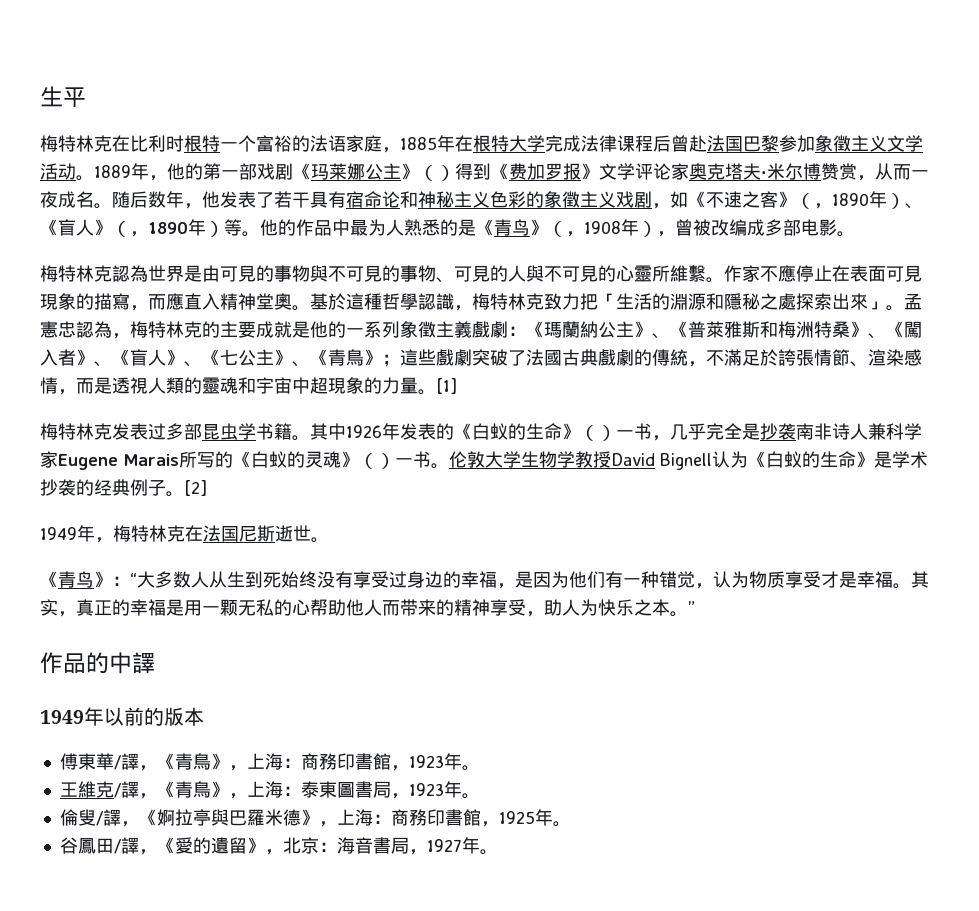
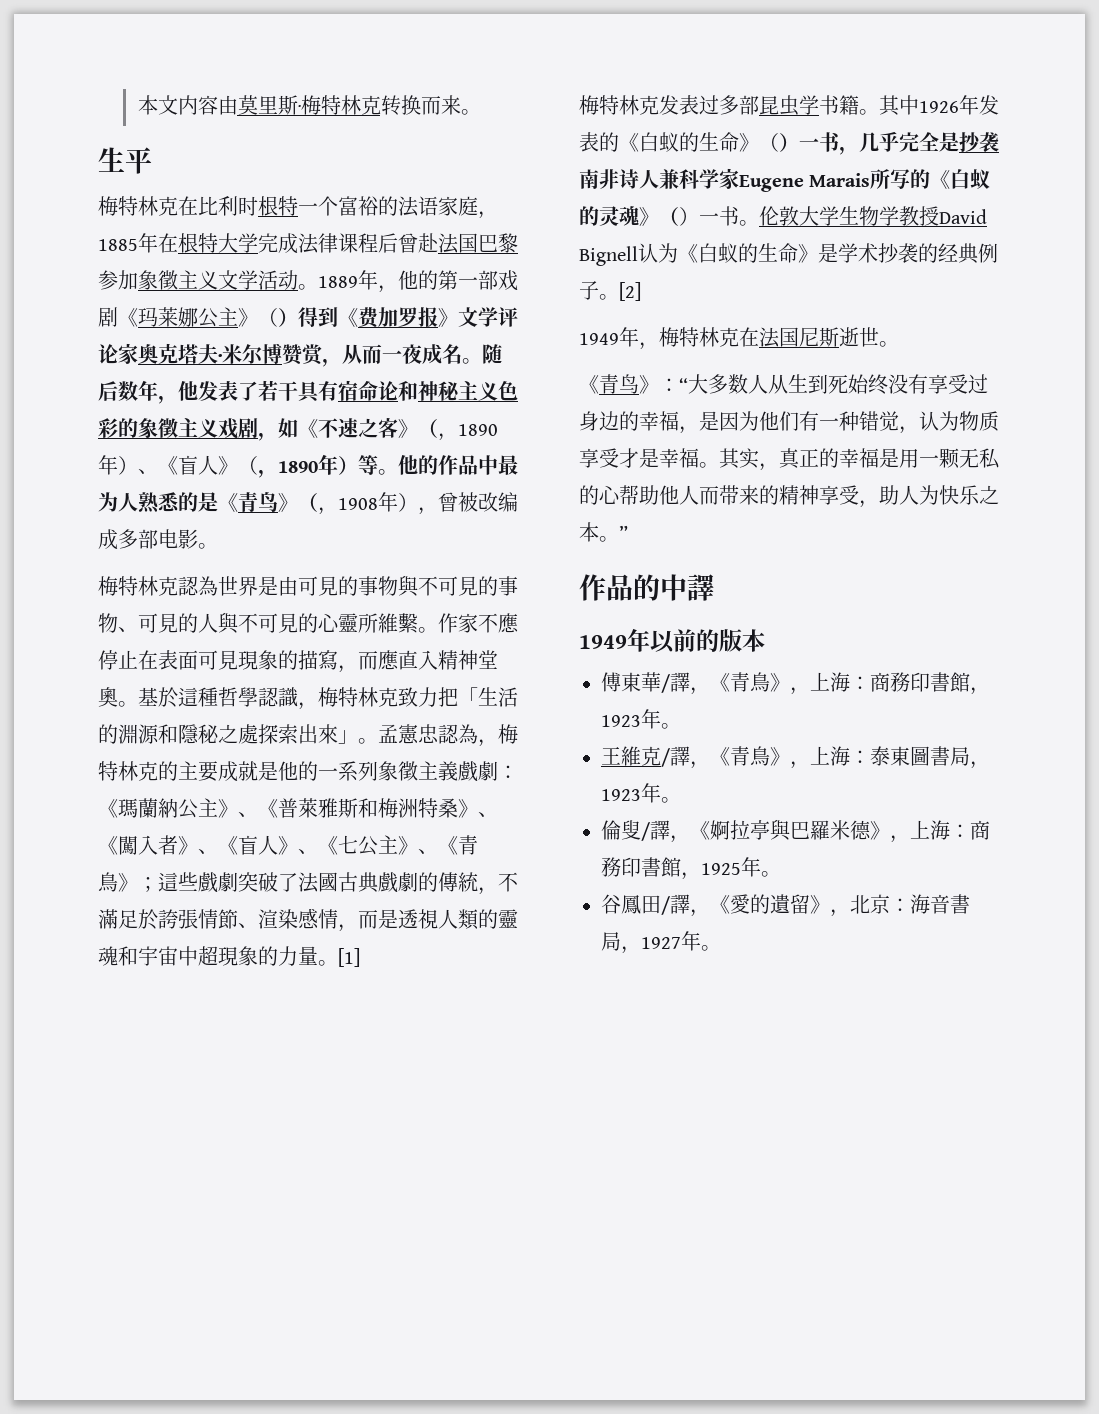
(40, 96) none -> [137,95,481,116] 本文内容由莫里斯·梅特林克转换而来。 //

